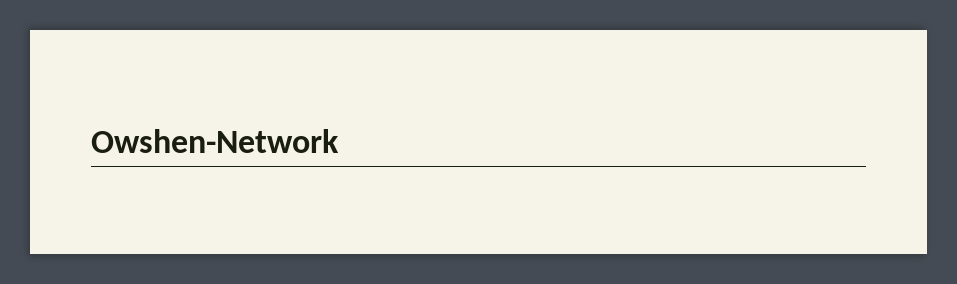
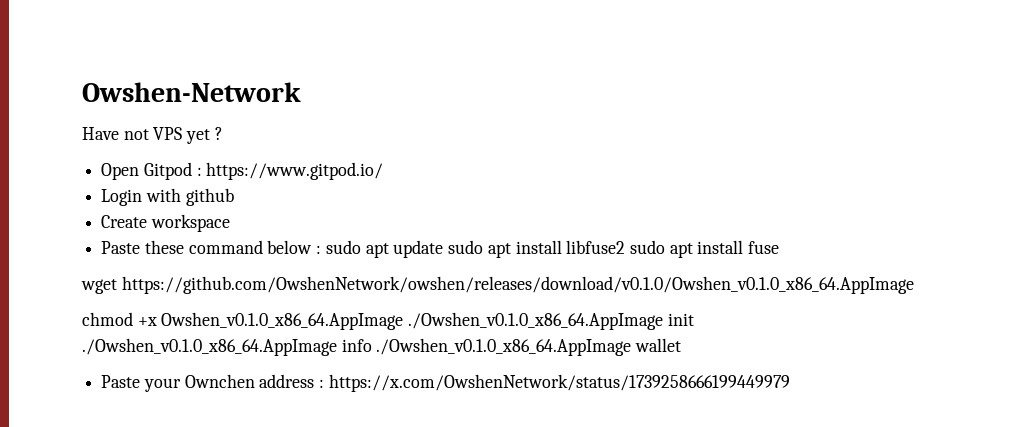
(339, 141) none -> [82,127,223,144] [101,162,384,180] [101,188,234,206] [101,214,230,232] [101,240,780,258] [81,276,914,294] [82,312,694,330] [82,338,682,356] [101,374,790,392] // Have not VPS yet ? // Open Gitpod : https://www.gitpod.io/ // Login with github // Create workspace // Paste these command below : sudo apt update sudo apt install libfuse2 sudo apt install fuse // wget https://github.com/OwshenNetwork/owshen/releases/download/v0.1.0/Owshen_v0.1.0_x86_64.AppImage // chmod +x Owshen_v0.1.0_x86_64.AppImage ./Owshen_v0.1.0_x86_64.AppImage init ./Owshen_v0.1.0_x86_64.AppImage info ./Owshen_v0.1.0_x86_64.AppImage wallet // Paste your Ownchen address : https://x.com/OwshenNetwork/status/1739258666199449979

